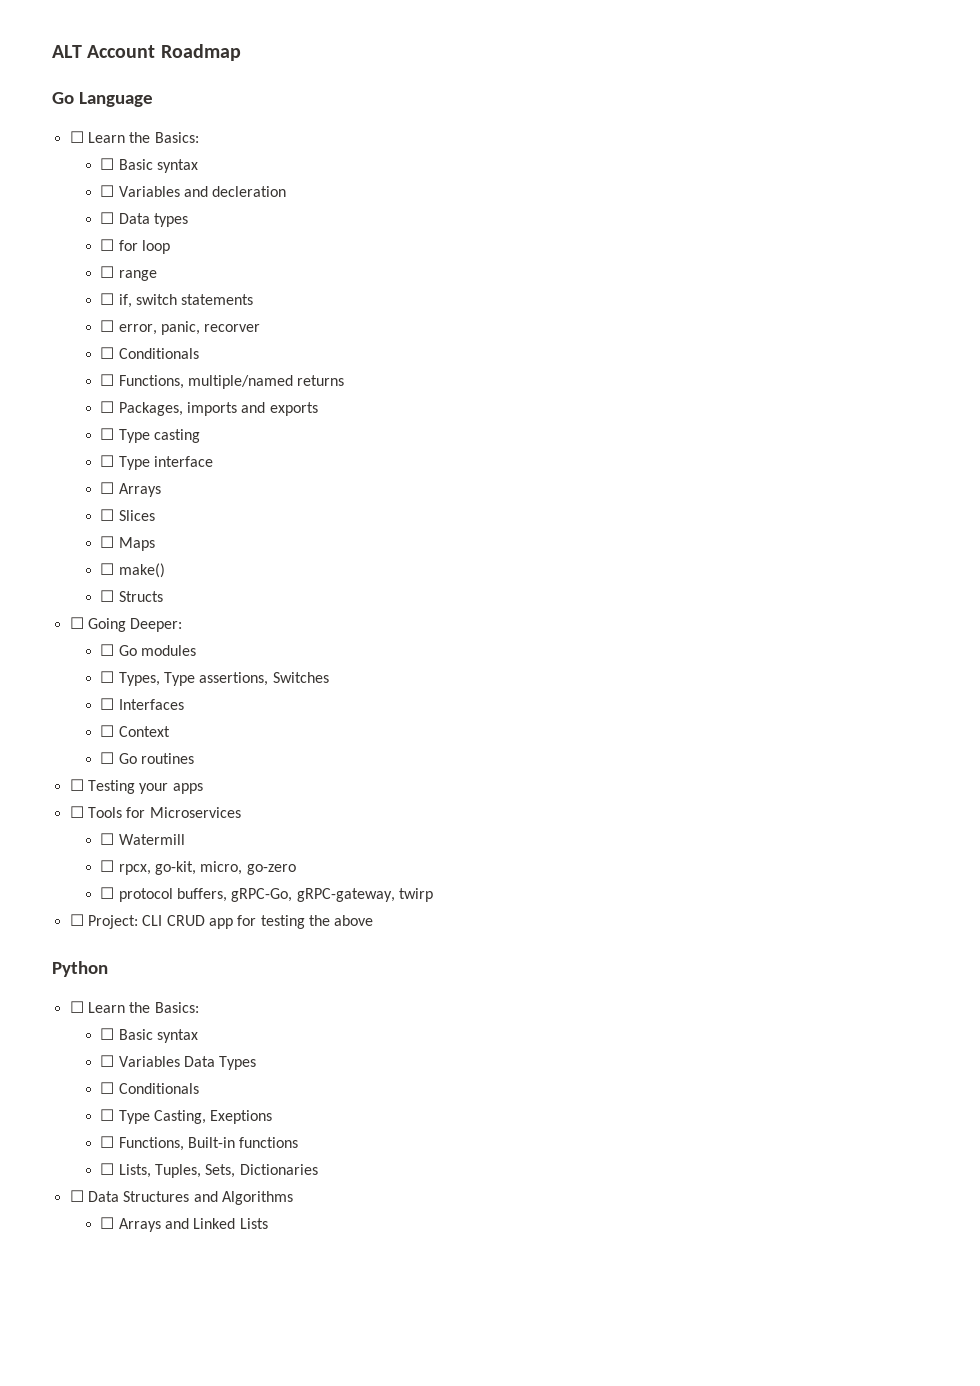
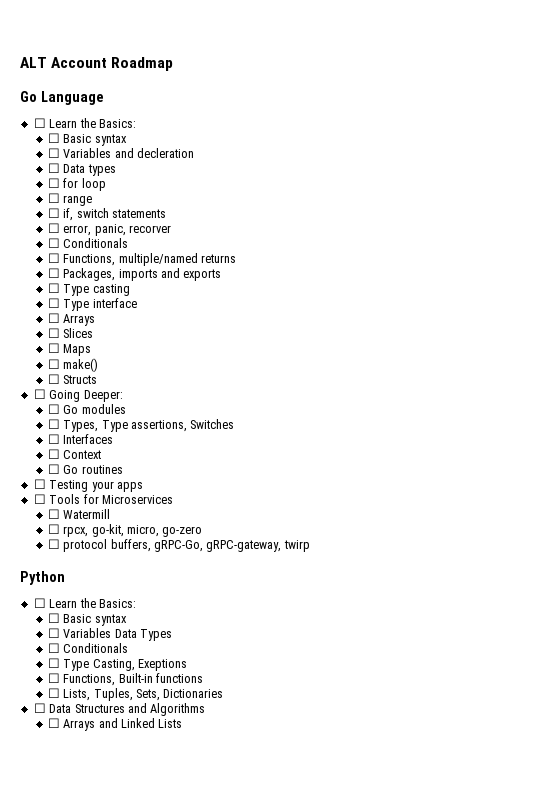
[69,914,374,929] // ☐ Project: CLI CRUD app for testing the above -> (310, 546) none

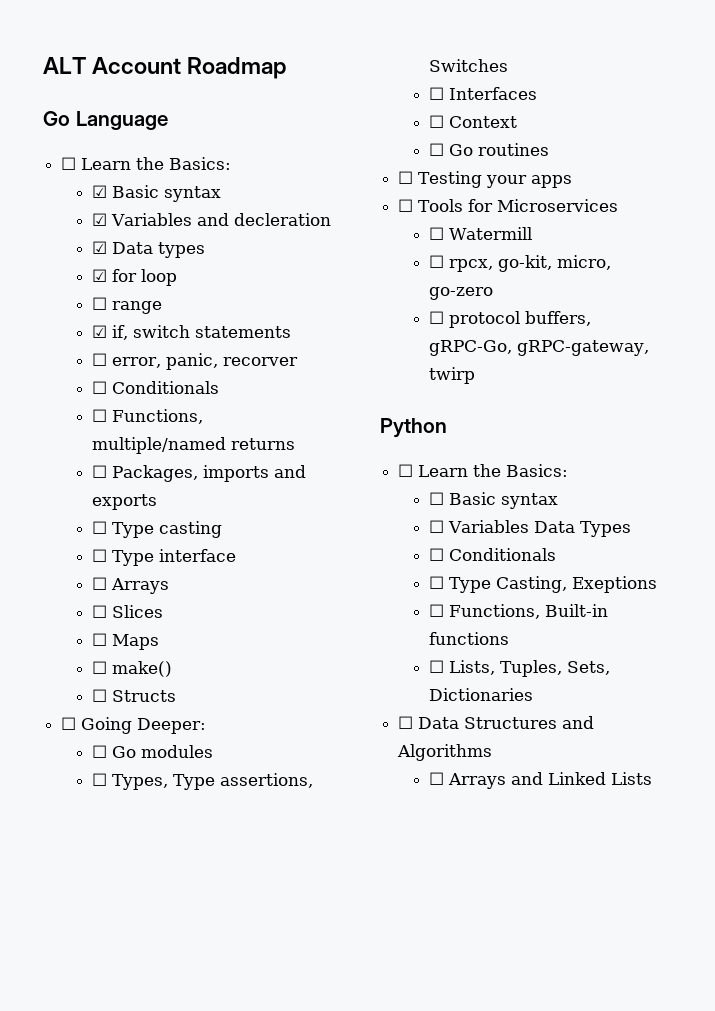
[47,133,127,146] [47,148,60,158] ☐ Basic syntax // ☐ -> [92,185,222,202] [92,213,108,226] ☑ Basic syntax // ☑
[47,163,60,173] ☐ -> [92,241,108,254] ☑
[47,178,60,188] ☐ -> [92,269,108,282] ☑
[47,208,60,218] ☐ -> [92,325,108,338] ☑

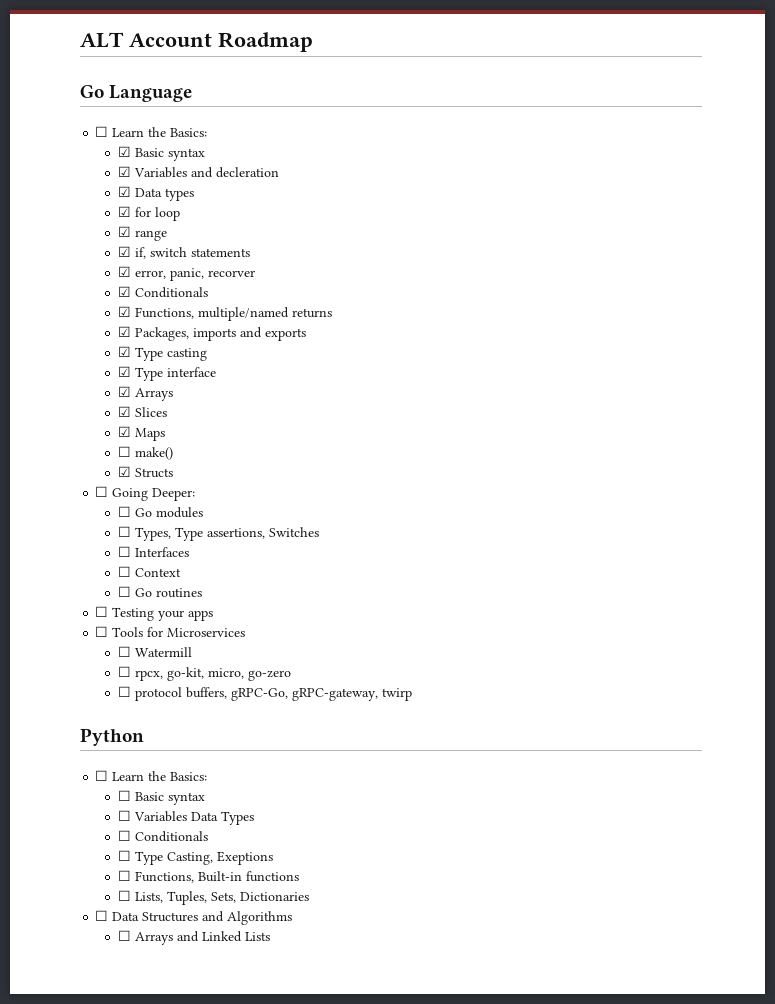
[92,297,108,310] ☐ -> [117,226,131,237] ☑
[92,353,108,366] ☐ -> [117,266,131,277] ☑
[92,381,220,394] [92,409,108,422] ☐ Conditionals // ☐ -> [117,286,208,298] [117,306,131,317] ☑ Conditionals // ☑
[92,465,108,478] ☐ -> [117,326,131,337] ☑
[92,521,108,534] ☐ -> [117,346,131,357] ☑
[92,549,108,562] ☐ -> [117,366,131,377] ☑
[92,577,108,590] ☐ -> [117,386,131,397] ☑
[92,605,108,618] ☐ -> [117,406,131,417] ☑
[92,633,108,646] ☐ -> [117,426,131,437] ☑
[92,689,108,702] ☐ -> [117,466,131,477] ☑

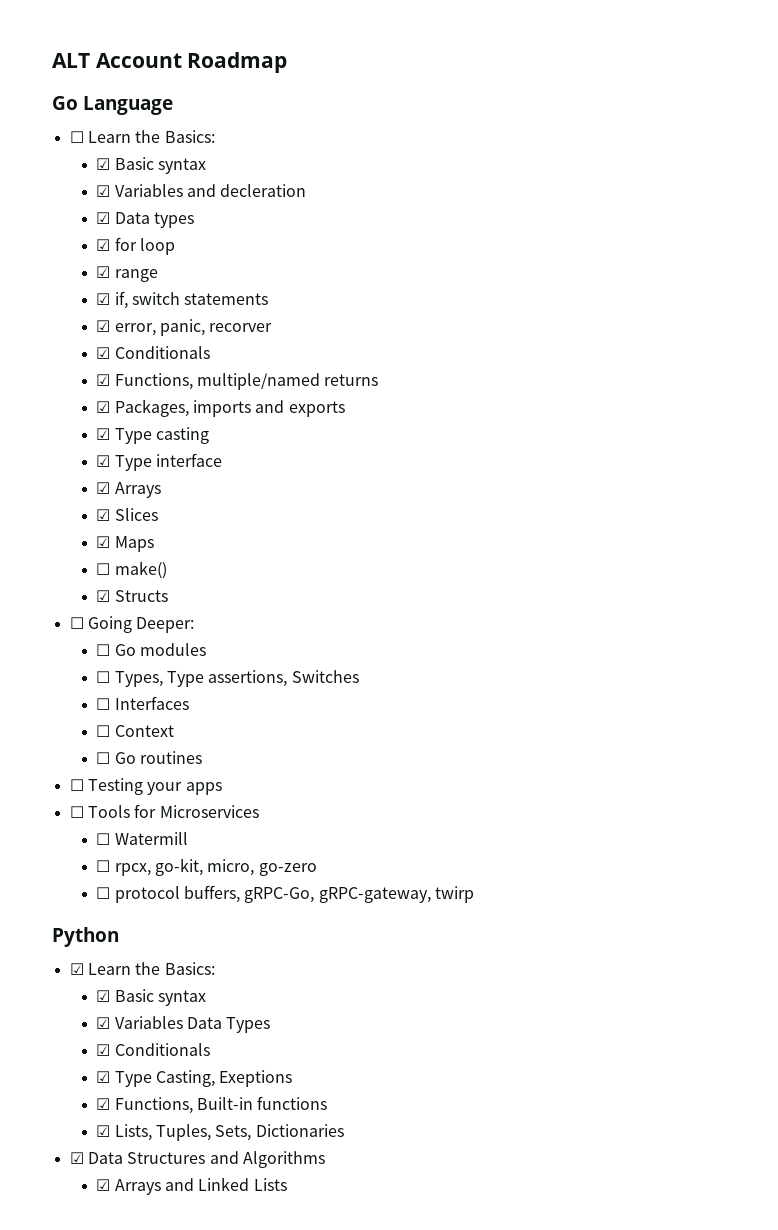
[95,770,208,781] [117,790,205,805] [117,810,131,821] ☐ Learn the Basics: // ☐ Basic syntax // ☐ -> [69,962,215,975] [96,989,206,1006] [96,1017,111,1029] ☑ Learn the Basics: // ☑ Basic syntax // ☑
[117,830,208,842] [117,850,131,861] ☐ Conditionals // ☐ -> [96,1043,210,1056] [96,1071,111,1083] ☑ Conditionals // ☑
[117,870,131,881] ☐ -> [96,1098,111,1110] ☑
[117,890,131,901] ☐ -> [96,1125,111,1137] ☑
[95,910,109,921] ☐ -> [69,1152,84,1164] ☑
[117,930,131,941] ☐ -> [96,1179,111,1191] ☑

